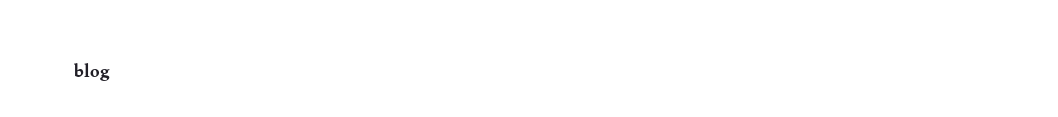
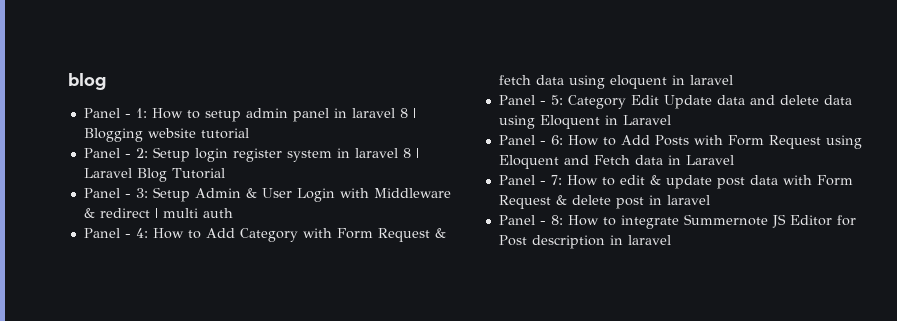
(110, 72) none -> [83,108,416,122] [83,128,249,142] [83,147,419,162] [83,168,225,182] [83,187,451,202] [83,208,233,218] [83,228,446,242] [498,75,733,89] [498,95,852,109] [498,115,671,129] [498,135,862,149] [498,155,734,169] [498,175,853,189] [498,195,710,209] [498,214,856,229] [498,235,671,249] // Panel - 1: How to setup admin panel in laravel 8 | Blogging website tutorial // Panel - 2: Setup login register system in laravel 8 | Laravel Blog Tutorial // Panel - 3: Setup Admin & User Login with Middleware & redirect | multi auth // Panel - 4: How to Add Category with Form Request & fetch data using eloquent in laravel // Panel - 5: Category Edit Update data and delete data using Eloquent in Laravel // Panel - 6: How to Add Posts with Form Request using Eloquent and Fetch data in Laravel // Panel - 7: How to edit & update post data with Form Request & delete post in laravel // Panel - 8: How to integrate Summernote JS Editor for Post description in laravel

